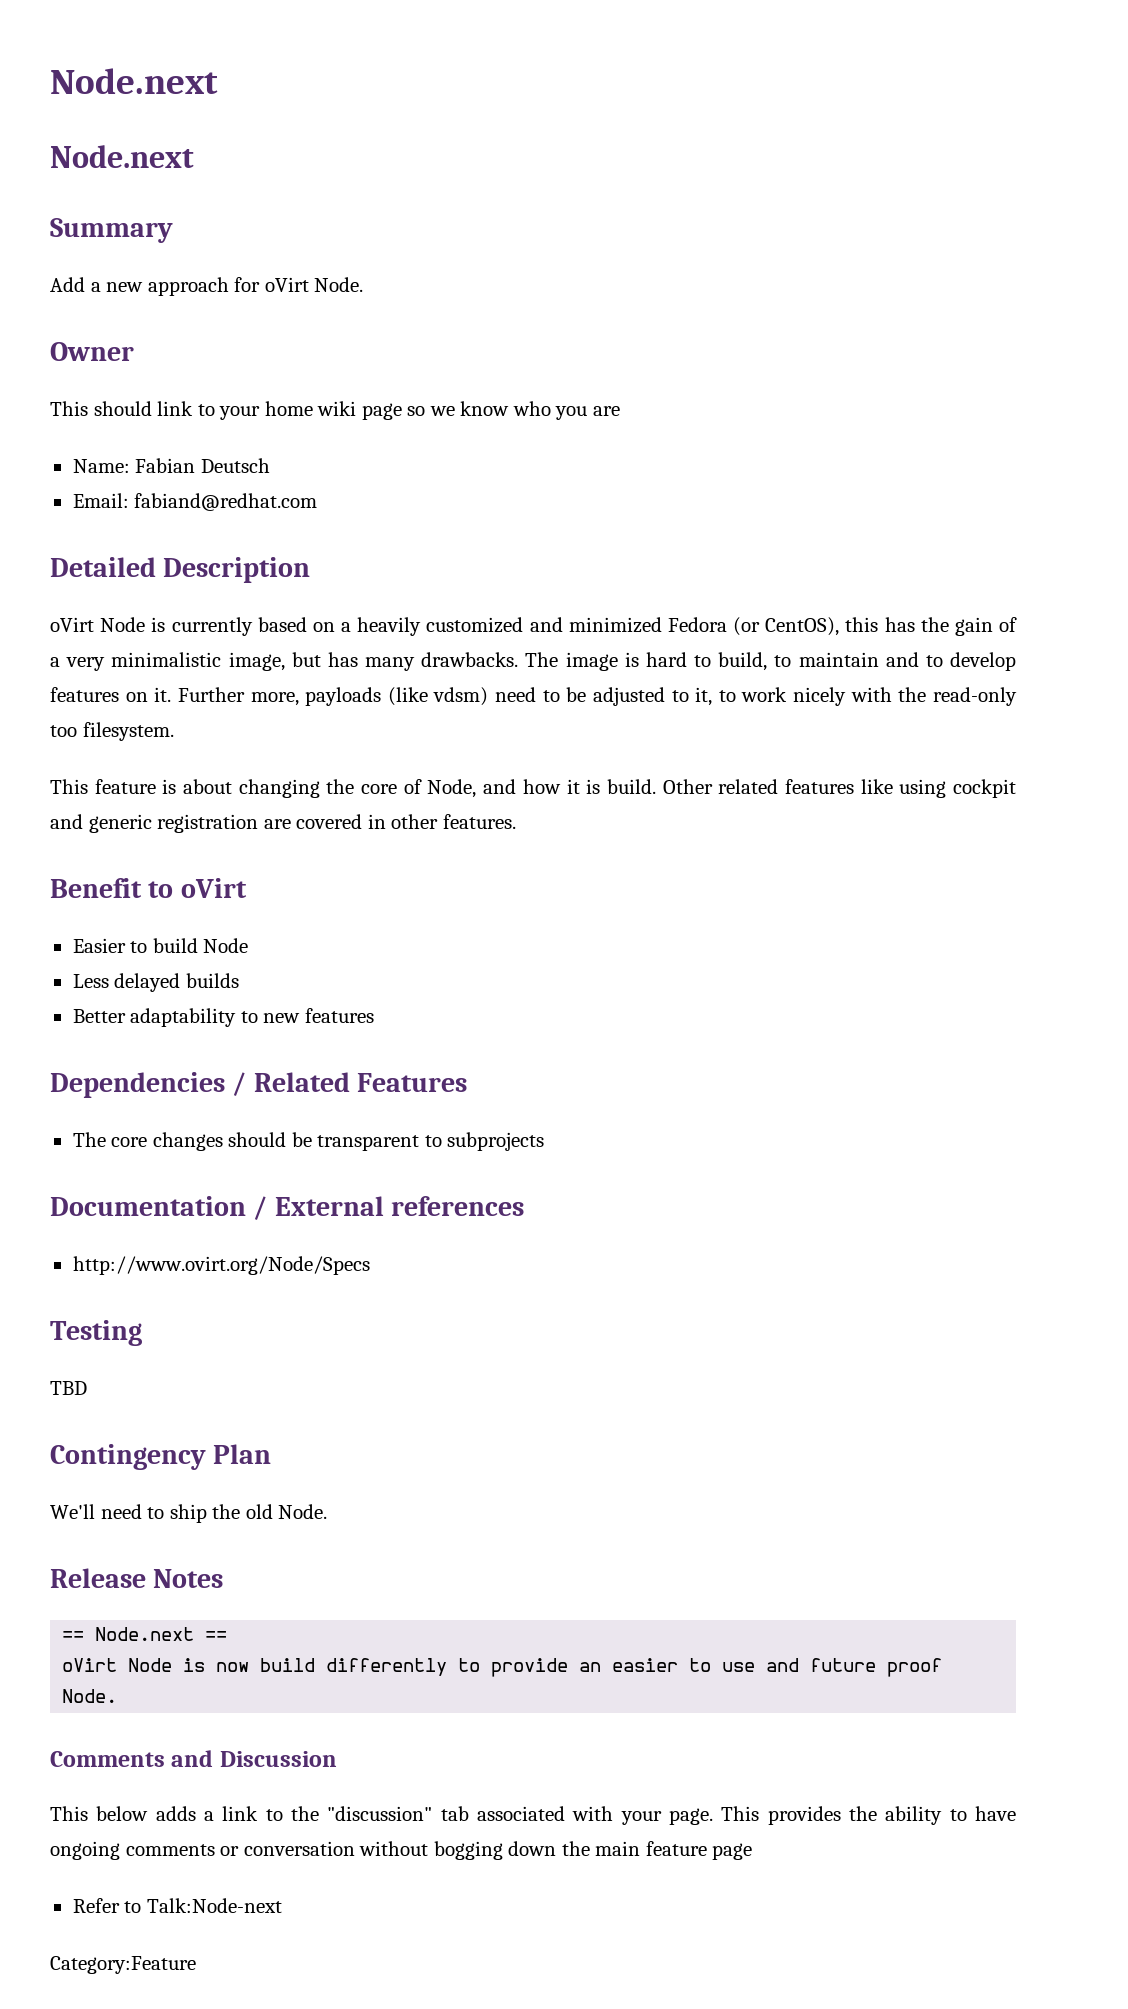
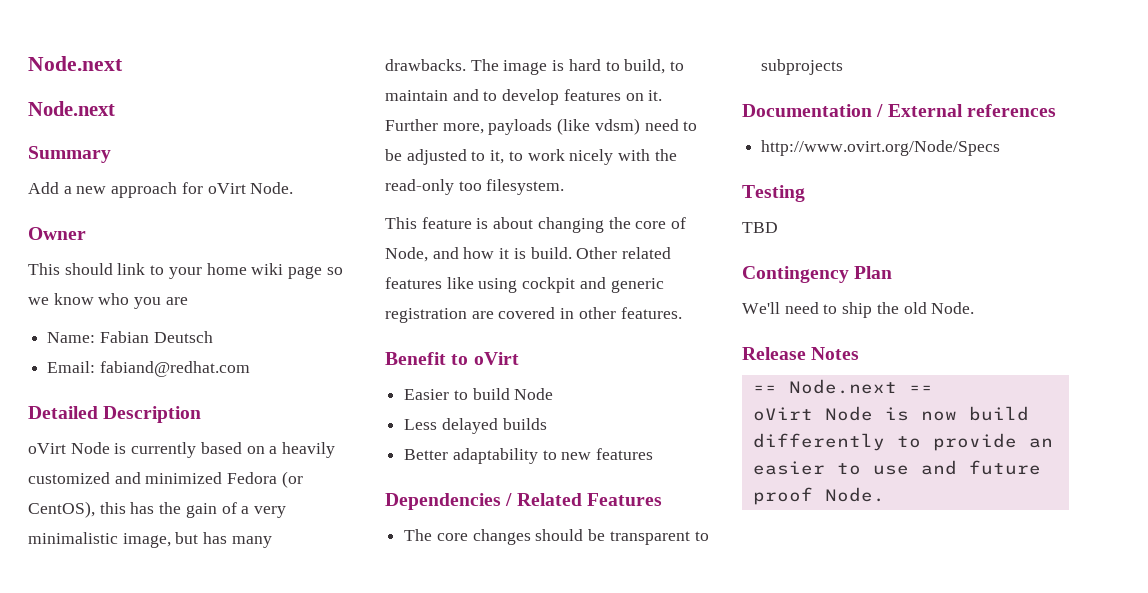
[50,1750,337,1767] [50,1806,1017,1825] [50,1841,753,1860] [72,1898,282,1913] [50,1956,196,1974] // Comments and Discussion // This below adds a link to the "discussion" tab associated with your page. This provides the ability to have ongoing comments or conversation without bogging down the main feature page // Refer to Talk:Node-next // Category:Feature -> (885, 494) none

